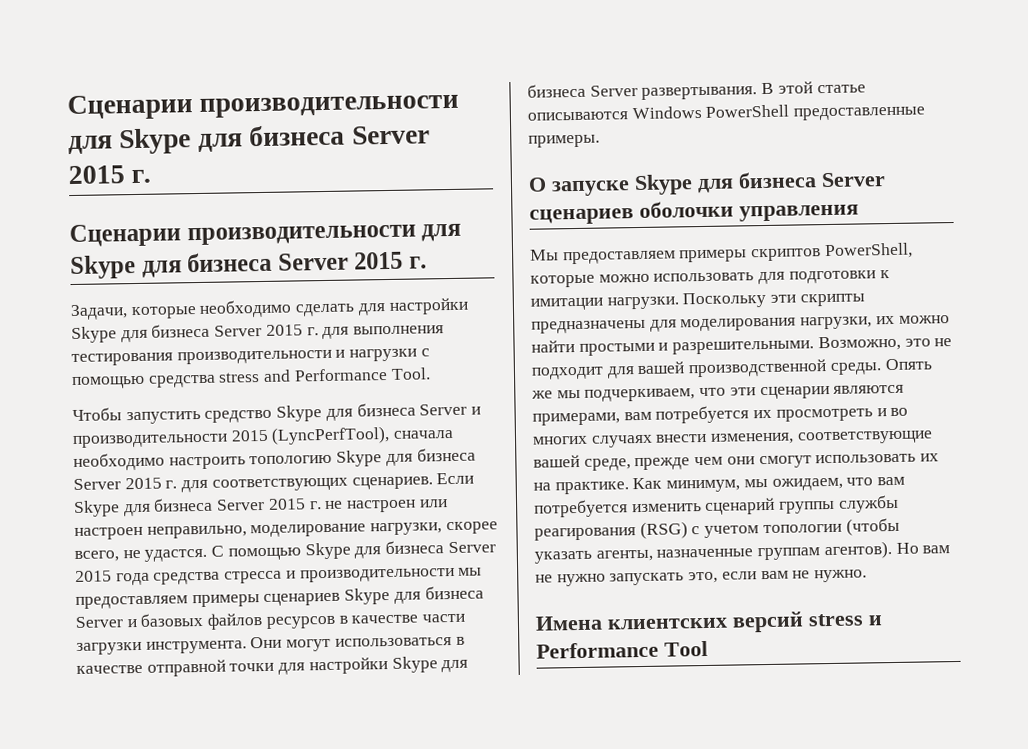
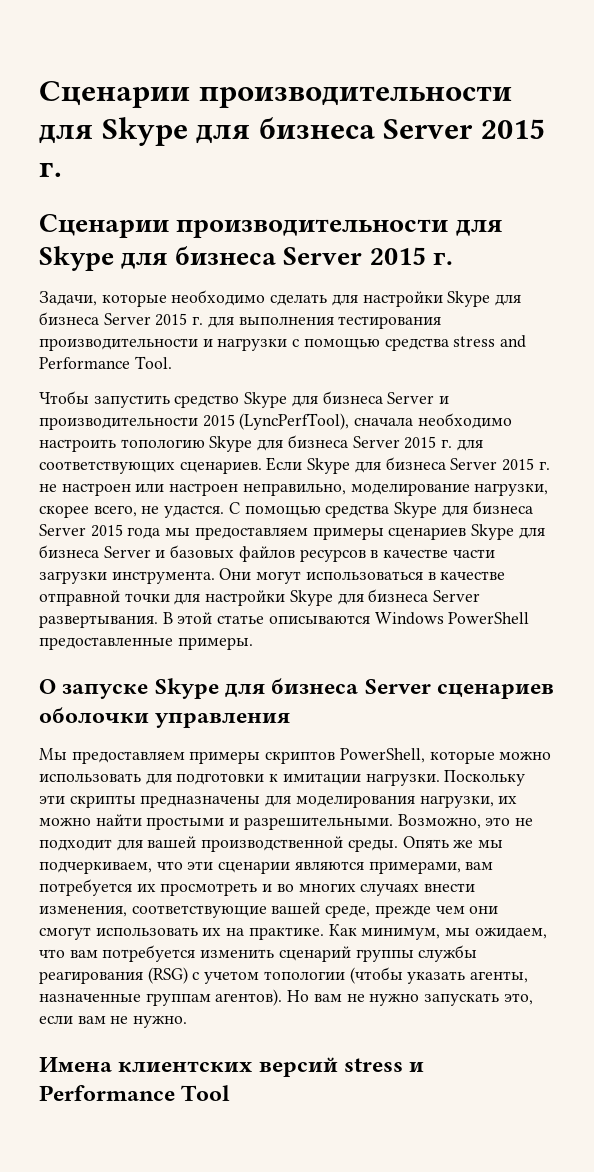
(301, 554) none -> [325,505,390,518] средства
[153,567,455,585] средства стресса и производительности -> (161, 533) none

